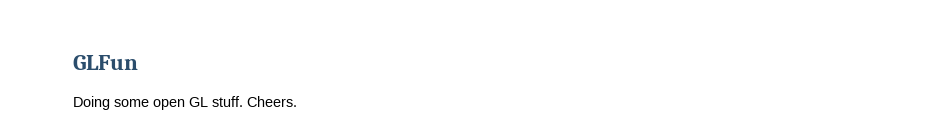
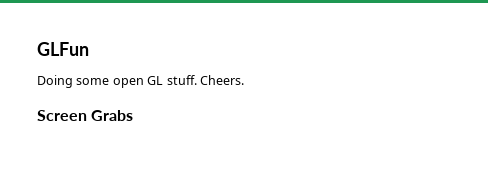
(297, 101) none -> [37,110,134,121] // Screen Grabs

